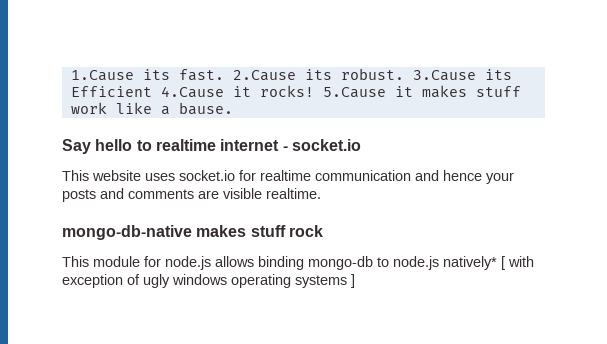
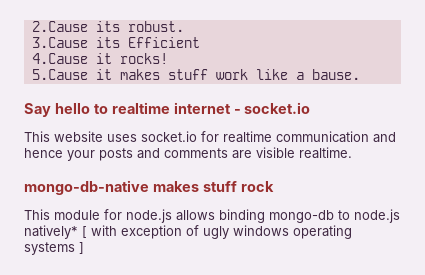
[70,69,224,81] 1.Cause its fast. -> (31, 26) none
(404, 74) none -> (184, 26) //
(152, 91) none -> (200, 42) //
(314, 91) none -> (168, 58) //

